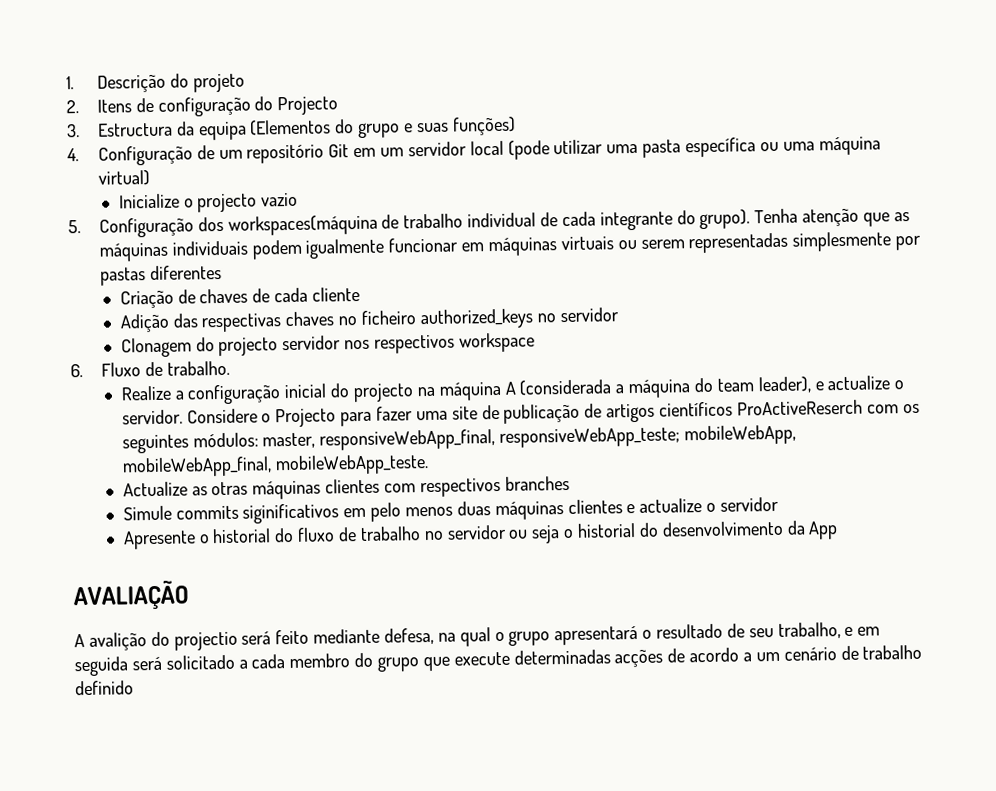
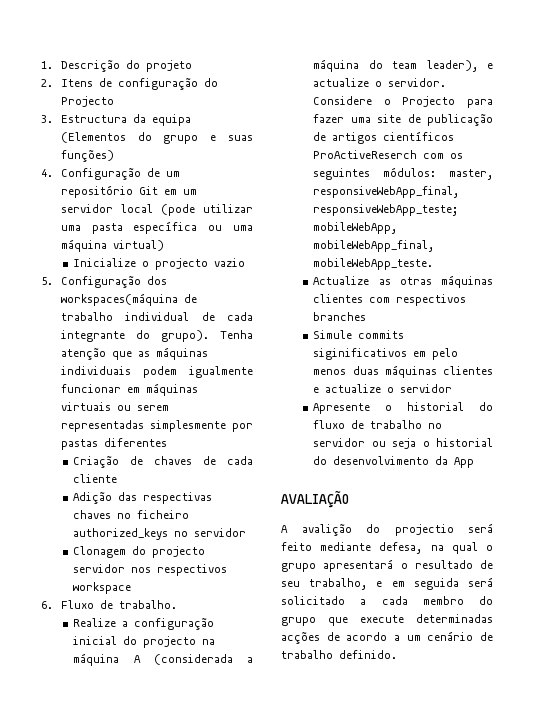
[75,680,134,696] definido -> [339,650,397,659] definido.

